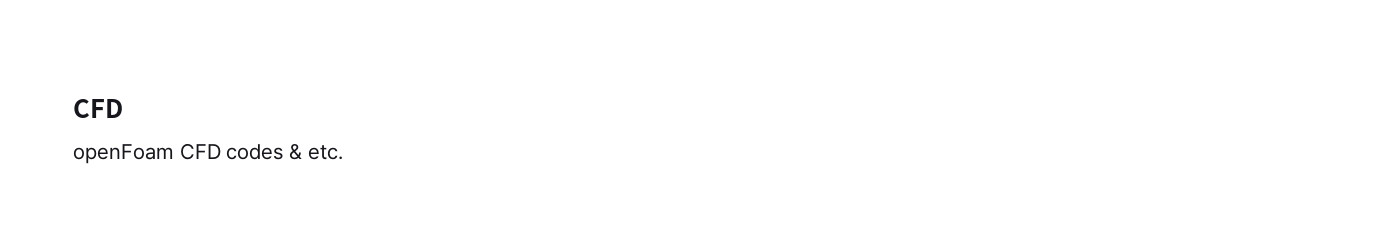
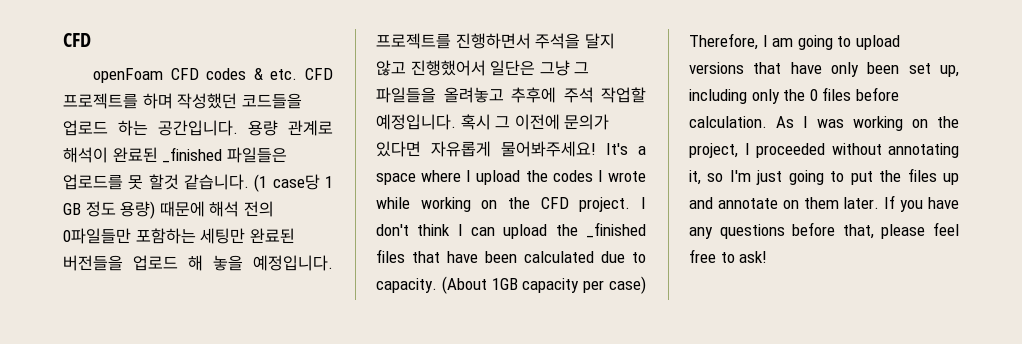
(343, 152) none -> [304,68,333,80] [63,93,302,109] [63,120,333,136] [63,147,287,163] [63,174,333,192] [63,201,274,219] [63,228,295,244] [63,255,333,271] [376,33,615,49] [376,60,590,76] [376,87,646,103] [376,114,610,130] [376,141,646,157] [376,170,646,185] [376,197,646,212] [376,222,646,239] [376,249,646,263] [376,276,646,294] [689,33,900,50] [689,62,959,77] [689,87,899,104] [689,116,959,131] [689,143,959,158] [689,168,959,185] [689,195,959,212] [689,222,959,239] [689,249,768,263] CFD 프로젝트를 하며 작성했던 코드들을 업로드 하는 공간입니다. 용량 관계로 해석이 완료된 _finished 파일들은 업로드를 못 할것 같습니다. (1 case당 1 GB 정도 용량) 때문에 해석 전의 0파일들만 포함하는 세팅만 완료된 버전들을 업로드 해 놓을 예정입니다. 프로젝트를 진행하면서 주석을 달지 않고 진행했어서 일단은 그냥 그 파일들을 올려놓고 추후에 주석 작업할 예정입니다. 혹시 그 이전에 문의가 있다면 자유롭게 물어봐주세요! It's a space where I upload the codes I wrote while working on the CFD project. I don't think I can upload the _finished files that have been calculated due to capacity. (About 1GB capacity per case) Therefore, I am going to upload versions that have only been set up, including only the 0 files before calculation. As I was working on the project, I proceeded without annotating it, so I'm just going to put the files up and annotate on them later. If you have any questions before that, please feel free to ask!

